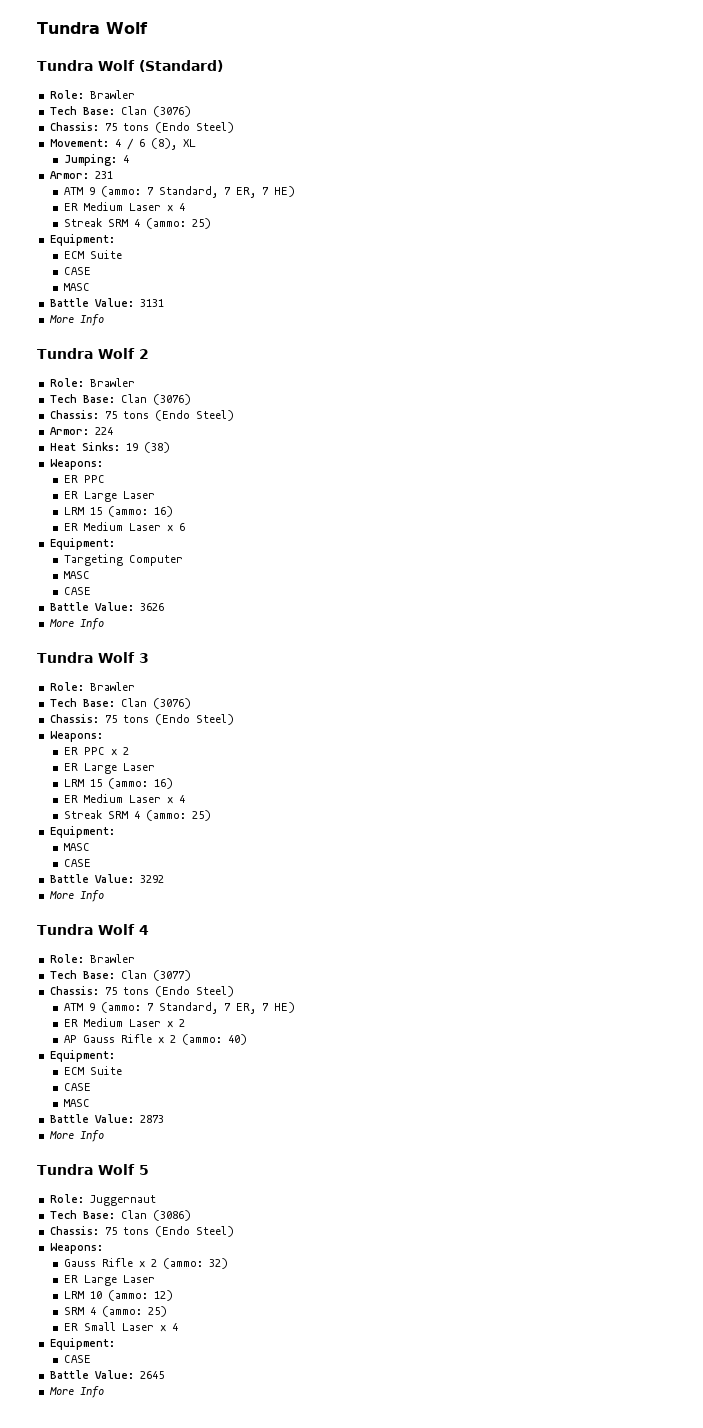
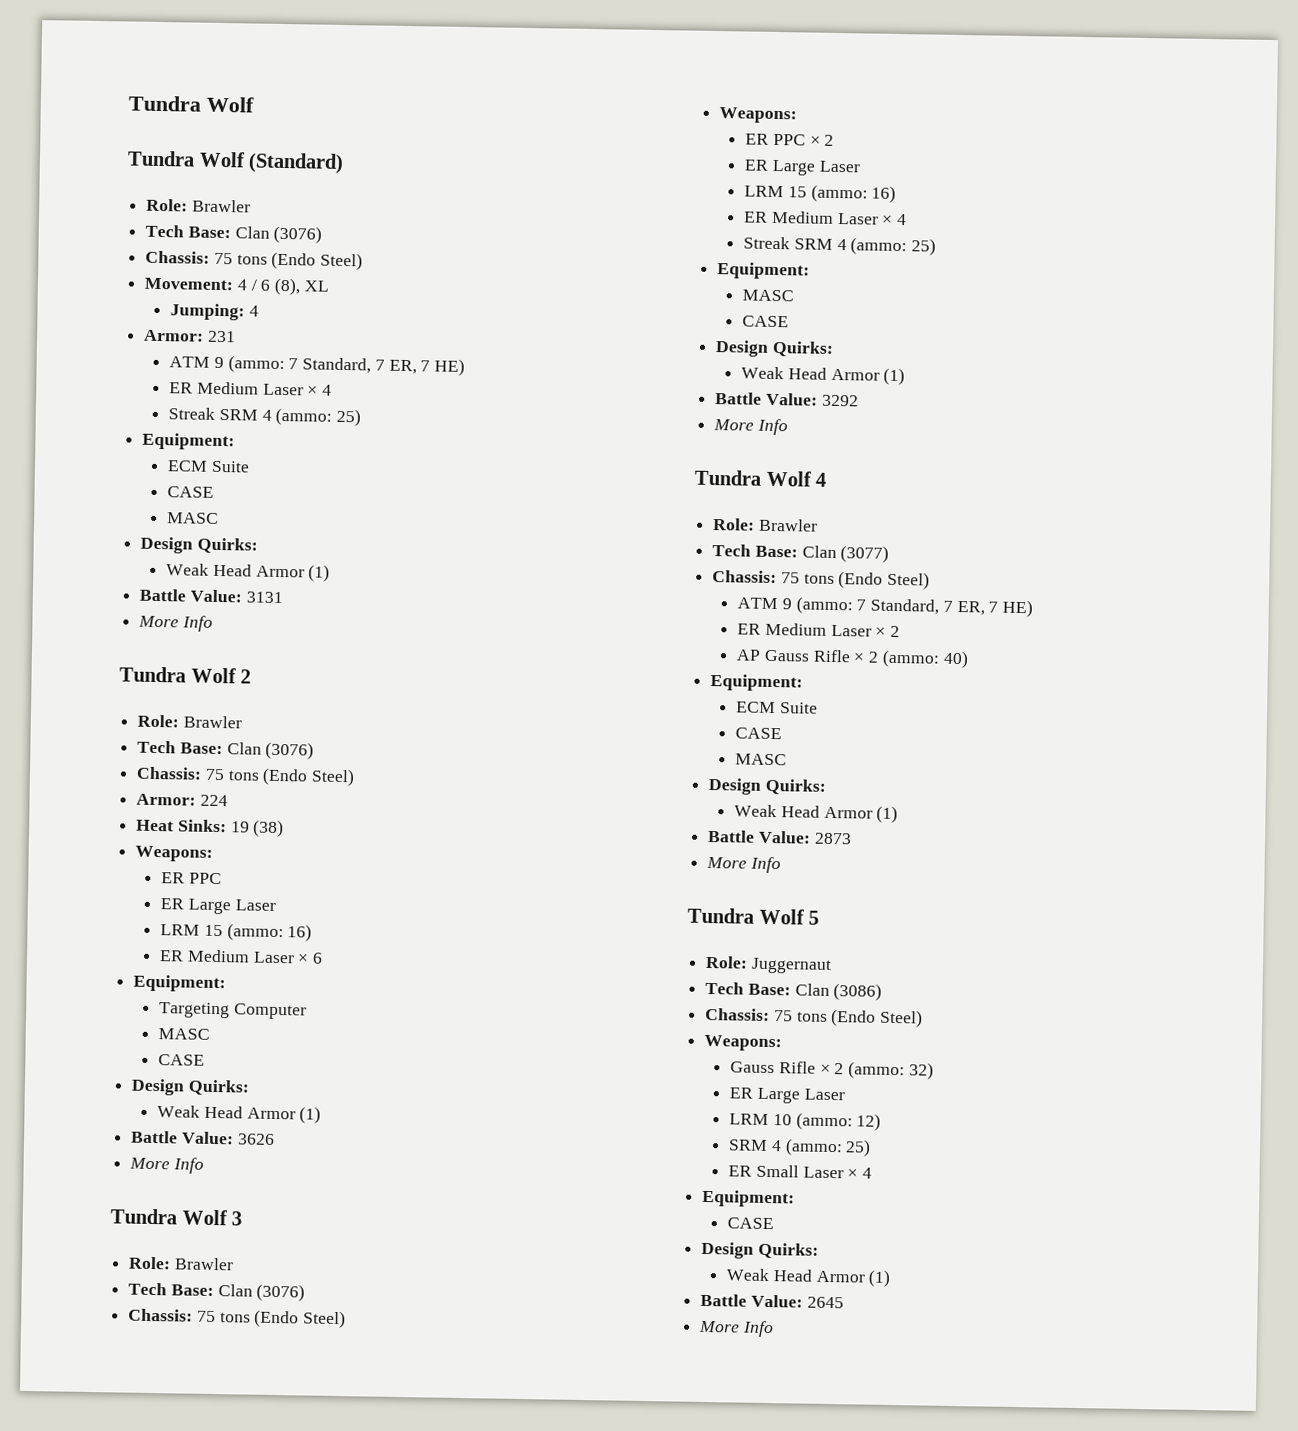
(90, 287) none -> [140,536,258,554] [166,563,331,582] // Design Quirks: // Weak Head Armor (1)
(91, 591) none -> [131,1078,250,1096] [157,1105,322,1124] // Design Quirks: // Weak Head Armor (1)
(91, 863) none -> [715,340,834,357] [741,366,906,386] // Design Quirks: // Weak Head Armor (1)
(90, 1103) none -> [708,777,826,795] [734,804,899,824] // Design Quirks: // Weak Head Armor (1)
(91, 1359) none -> [701,1241,819,1259] [726,1268,892,1287] // Design Quirks: // Weak Head Armor (1)

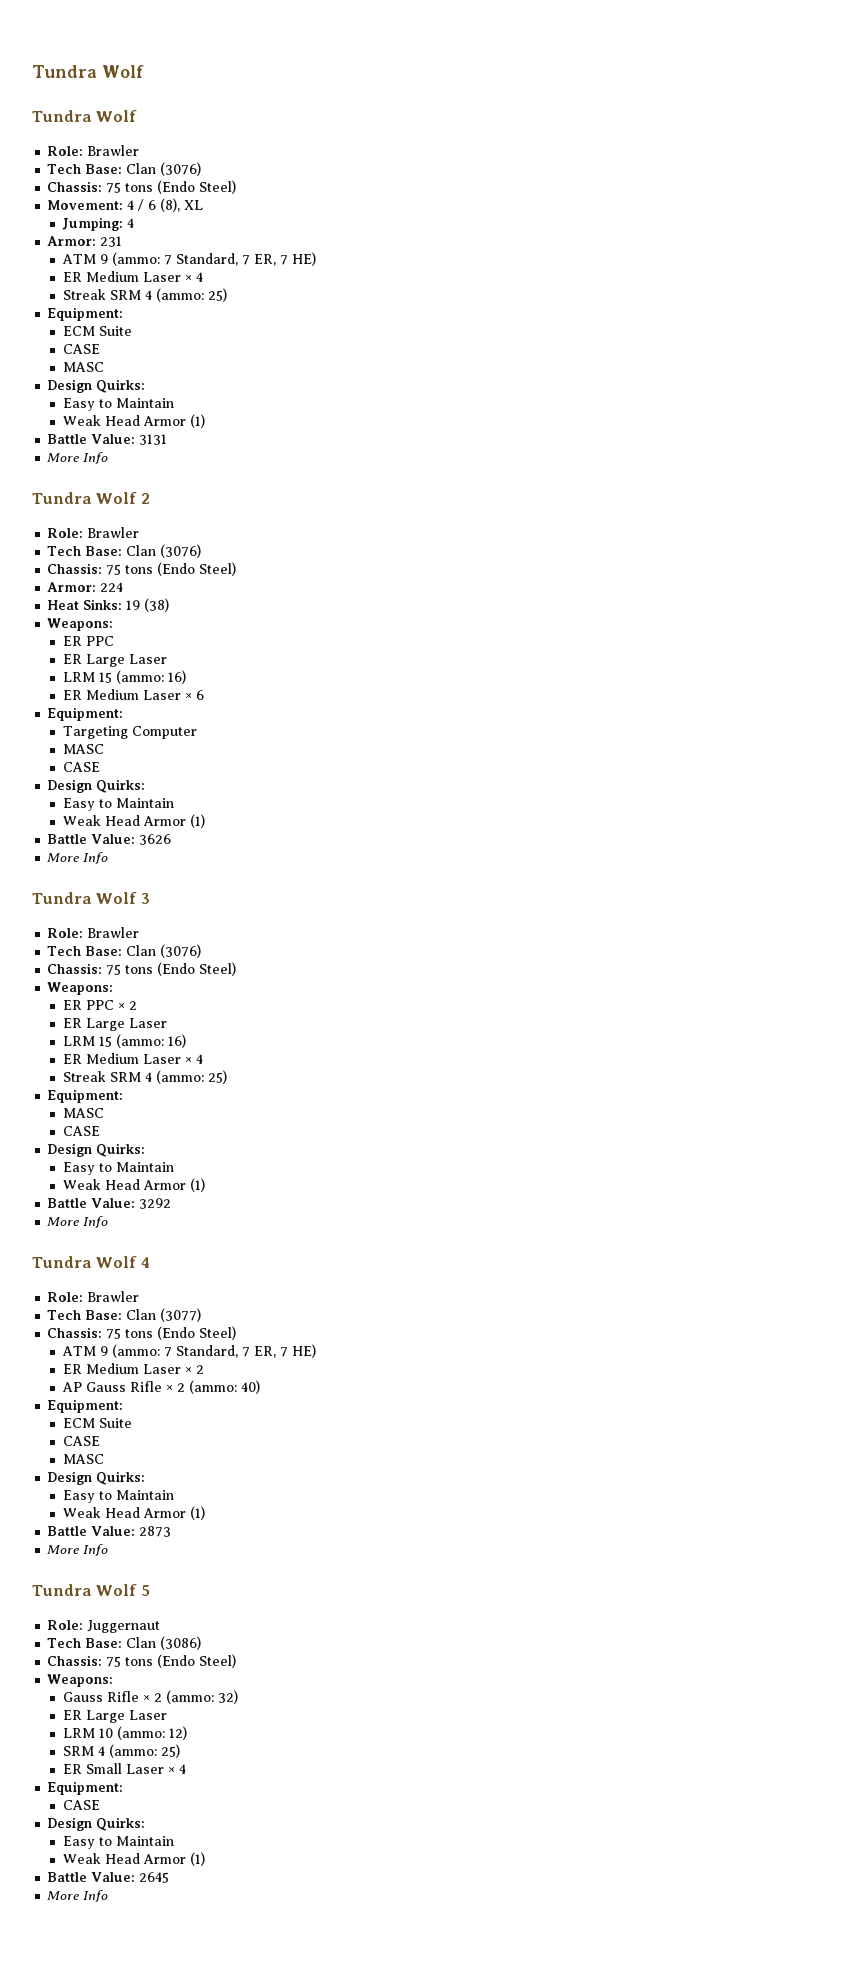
[248,152,345,174] (Standard) -> (138, 116) none
(258, 545) none -> [62,398,174,411] // Easy to Maintain
(250, 1087) none -> [62,798,174,811] // Easy to Maintain
(834, 348) none -> [62,1162,174,1175] // Easy to Maintain
(826, 786) none -> [62,1490,174,1503] // Easy to Maintain
(819, 1250) none -> [62,1836,174,1849] // Easy to Maintain

